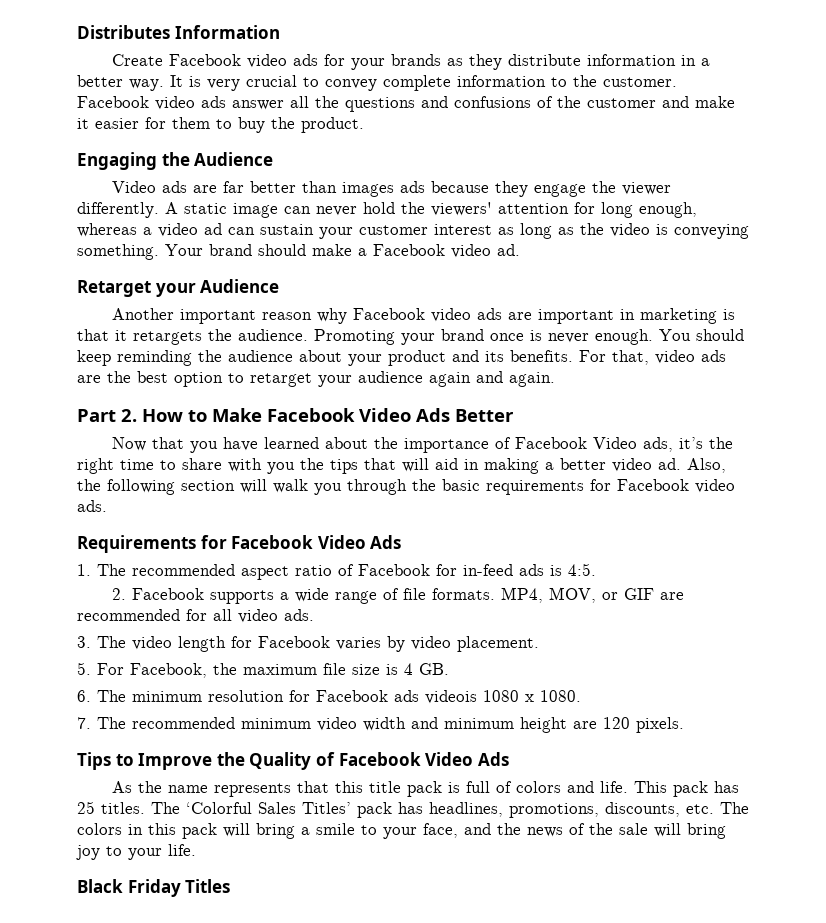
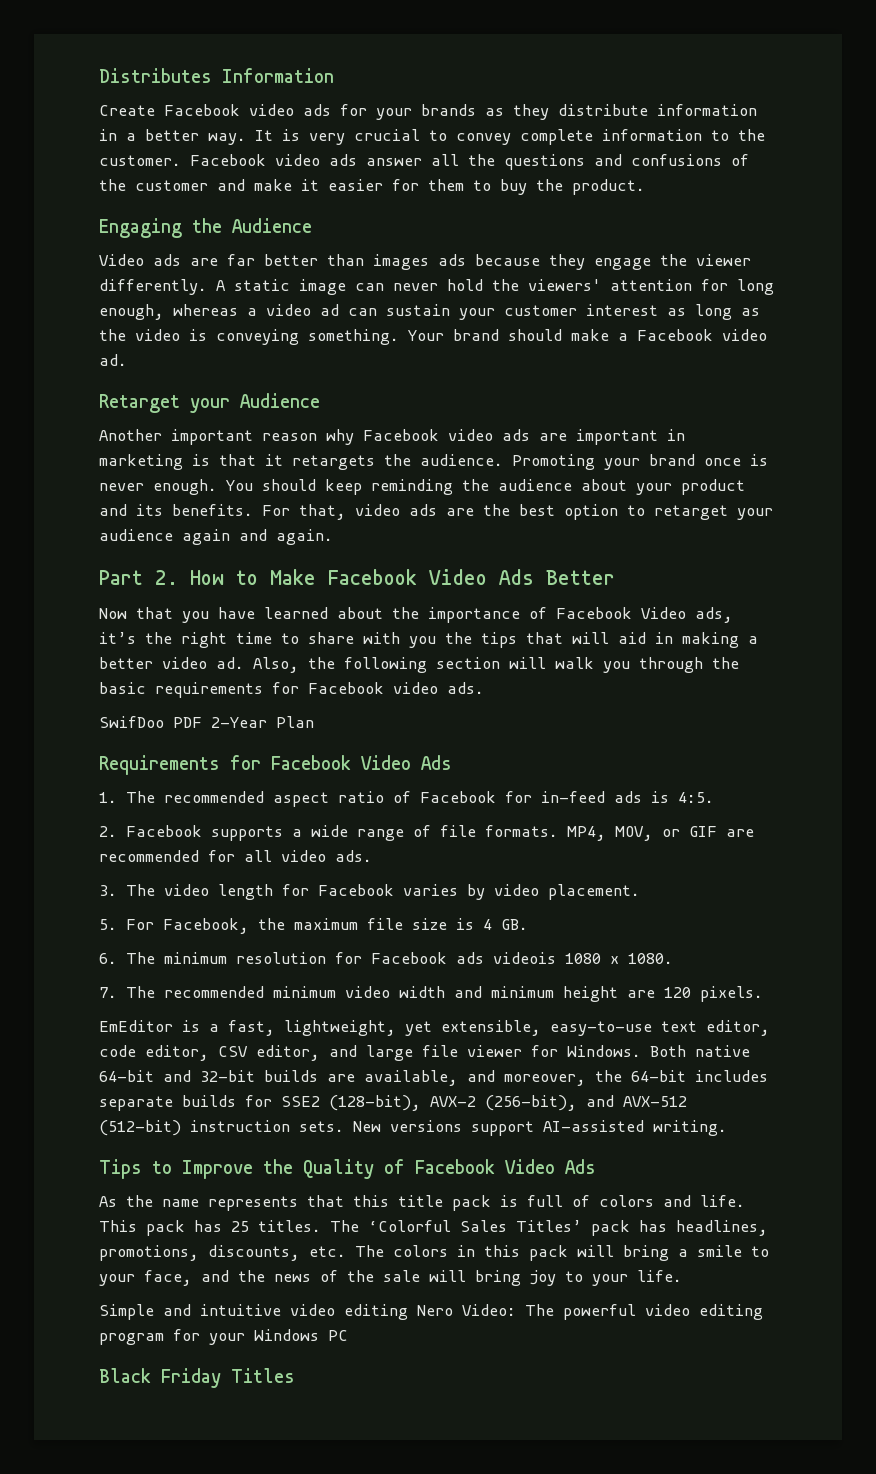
(107, 506) none -> [99,716,314,728] // SwifDoo PDF 2-Year Plan
(684, 725) none -> [99,1020,770,1036] [99,1045,750,1061] [99,1070,768,1086] [99,1095,687,1111] [99,1120,727,1136] // EmEditor is a fast, lightweight, yet extensible, easy-to-use text editor, code editor, CSV editor, and large file viewer for Windows. Both native 64-bit and 32-bit builds are available, and moreover, the 64-bit includes separate builds for SSE2 (128-bit), AVX-2 (256-bit), and AVX-512 (512-bit) instruction sets. New versions support AI-assisted writing.
(196, 850) none -> [99,1304,763,1320] [99,1329,348,1345] // Simple and intuitive video editing Nero Video: The powerful video editing program for your Windows PC

